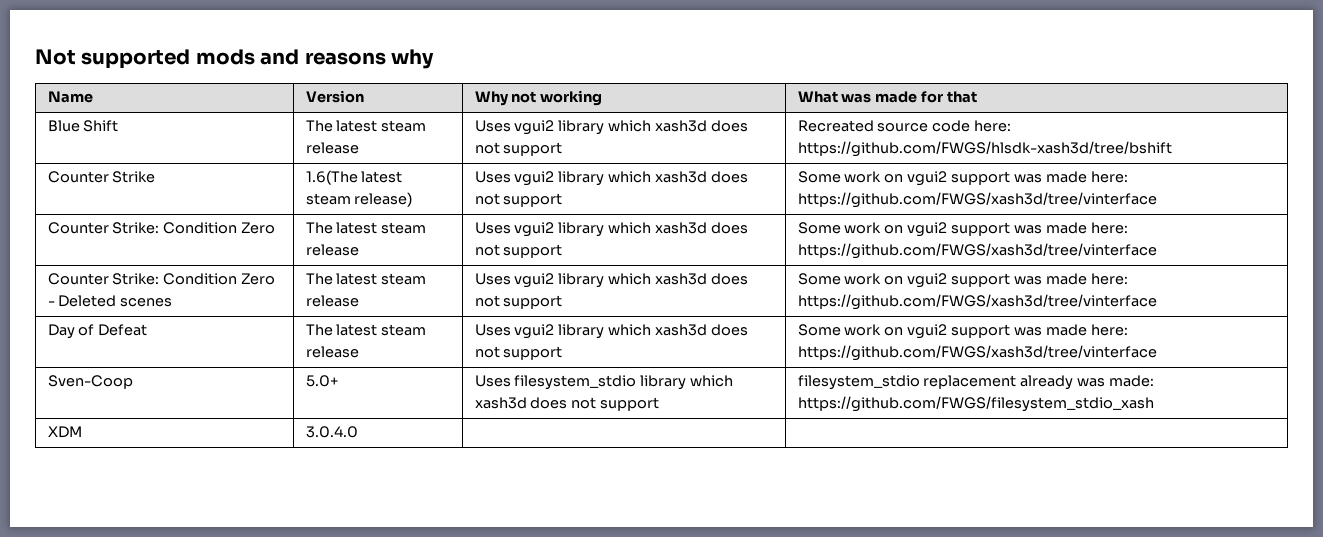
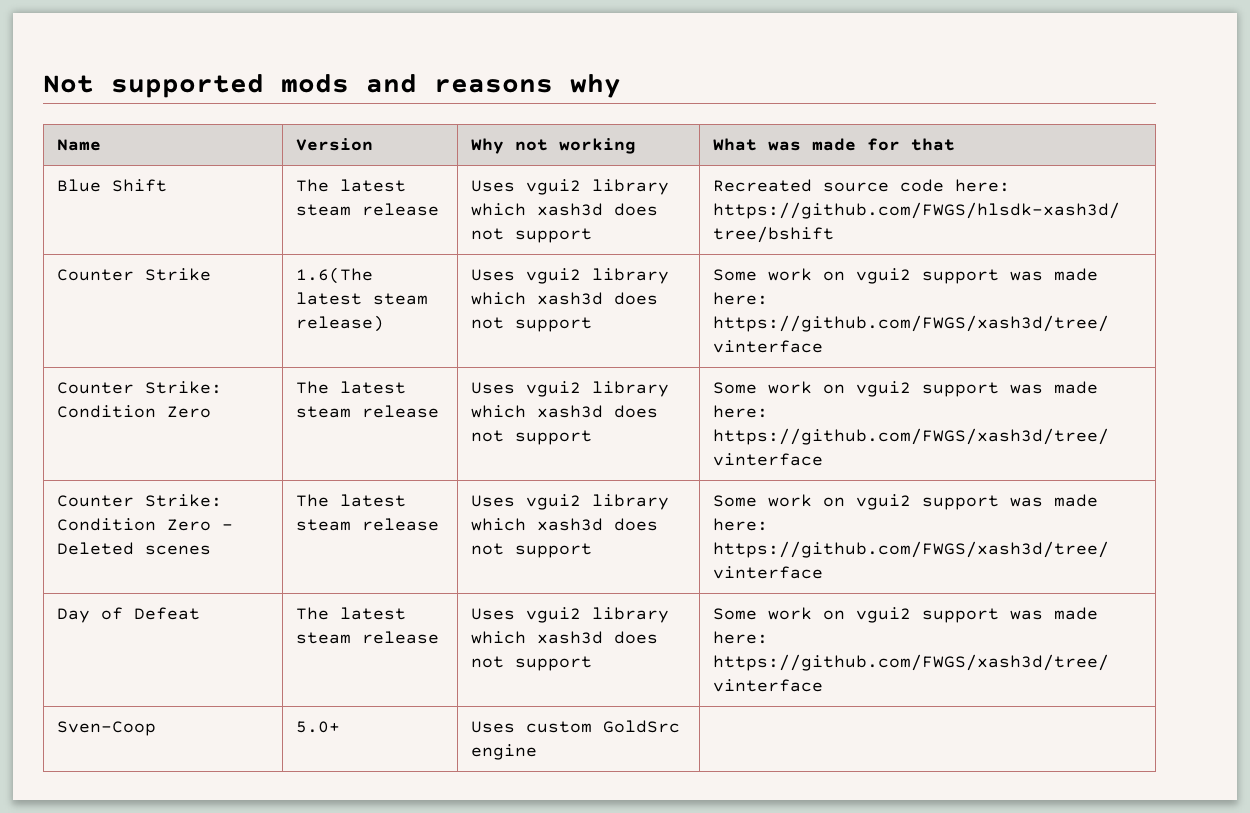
[514,375,734,390] [474,397,660,411] [797,375,1155,390] [797,396,1154,412] [47,426,82,438] [305,426,358,438] filesystem_stdio library which xash3d does not support | filesystem_stdio replacement already was made: https://github.com/FWGS/filesystem_stdio_xash // XDM | 3.0.4.0 | -> [525,720,680,733] [470,744,537,760] custom GoldSrc engine

